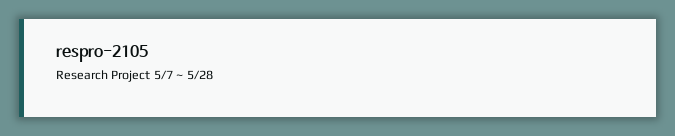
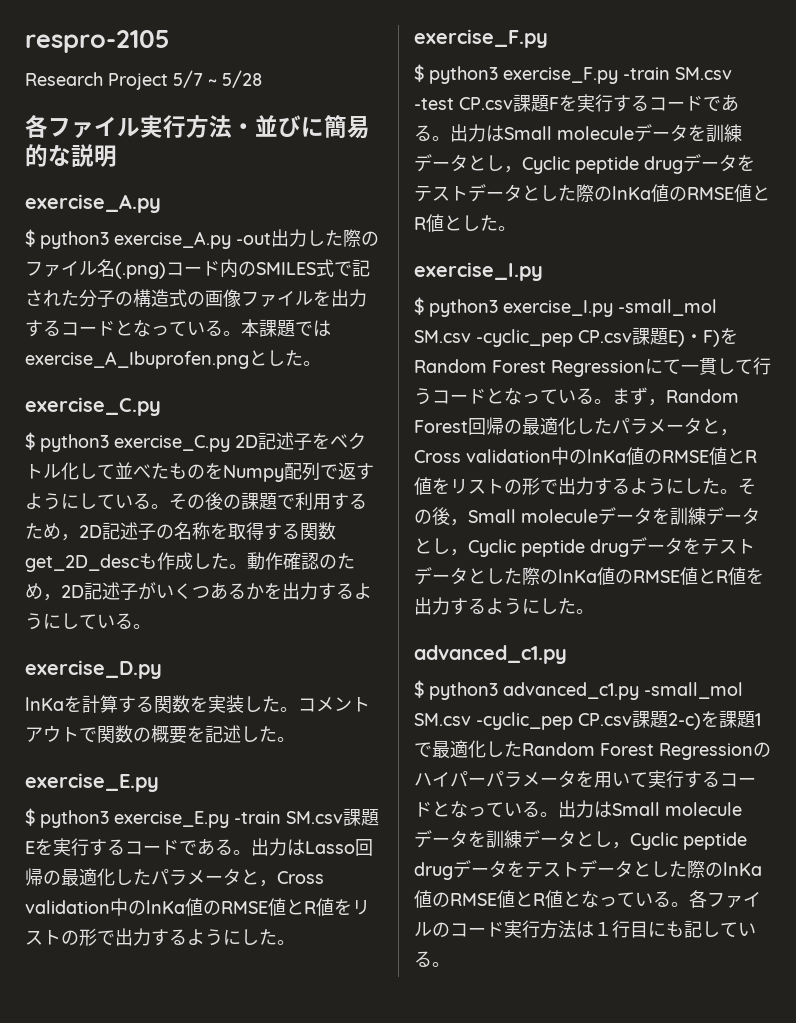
(213, 75) none -> [25,115,370,139] [25,144,117,167] [25,194,161,213] [25,229,379,249] [25,259,370,279] [25,289,367,308] [25,319,331,337] [25,350,321,369] [25,397,161,416] [25,432,366,452] [25,462,374,482] [25,492,367,510] [25,522,336,541] [25,552,355,572] [25,582,372,601] [25,613,151,630] [25,660,162,679] [25,695,370,713] [25,725,295,744] [25,773,159,792] [25,808,379,828] [25,838,373,856] [25,868,324,887] [25,898,370,916] [25,928,295,946] [414,29,548,48] [414,64,732,84] [414,94,739,112] [414,124,742,142] [414,154,755,174] [414,184,770,203] [414,214,516,232] [414,262,543,281] [414,297,717,317] [414,327,738,347] [414,357,771,377] [414,387,739,406] [414,417,738,436] [414,447,757,465] [414,477,756,495] [414,507,760,526] [414,537,755,557] [414,567,764,586] [414,597,594,615] [414,645,567,664] [414,680,743,700] [414,710,761,730] [414,740,771,760] [414,770,756,788] [414,800,742,818] [414,830,747,850] [414,860,762,880] [414,890,761,908] [414,920,756,939] [414,951,450,967] // 各ファイル実行方法・並びに簡易的な説明 // exercise_A.py // $ python3 exercise_A.py -out出力した際のファイル名(.png)コード内のSMILES式で記された分子の構造式の画像ファイルを出力するコードとなっている。本課題ではexercise_A_Ibuprofen.pngとした。 // exercise_C.py // $ python3 exercise_C.py 2D記述子をベクトル化して並べたものをNumpy配列で返すようにしている。その後の課題で利用するため，2D記述子の名称を取得する関数get_2D_descも作成した。動作確認のため，2D記述子がいくつあるかを出力するようにしている。 // exercise_D.py // lnKaを計算する関数を実装した。コメントアウトで関数の概要を記述した。 // exercise_E.py // $ python3 exercise_E.py -train SM.csv課題Eを実行するコードである。出力はLasso回帰の最適化したパラメータと，Cross validation中のlnKa値のRMSE値とR値をリストの形で出力するようにした。 // exercise_F.py // $ python3 exercise_F.py -train SM.csv -test CP.csv課題Fを実行するコードである。出力はSmall moleculeデータを訓練データとし，Cyclic peptide drugデータをテストデータとした際のlnKa値のRMSE値とR値とした。 // exercise_I.py // $ python3 exercise_I.py -small_mol SM.csv -cyclic_pep CP.csv課題E)・F)をRandom Forest Regressionにて一貫して行うコードとなっている。まず，Random Forest回帰の最適化したパラメータと，Cross validation中のlnKa値のRMSE値とR値をリストの形で出力するようにした。その後，Small moleculeデータを訓練データとし，Cyclic peptide drugデータをテストデータとした際のlnKa値のRMSE値とR値を出力するようにした。 // advanced_c1.py // $ python3 advanced_c1.py -small_mol SM.csv -cyclic_pep CP.csv課題2-c)を課題1で最適化したRandom Forest Regressionのハイパーパラメータを用いて実行するコードとなっている。出力はSmall moleculeデータを訓練データとし，Cyclic peptide drugデータをテストデータとした際のlnKa値のRMSE値とR値となっている。各ファイルのコード実行方法は１行目にも記している。

